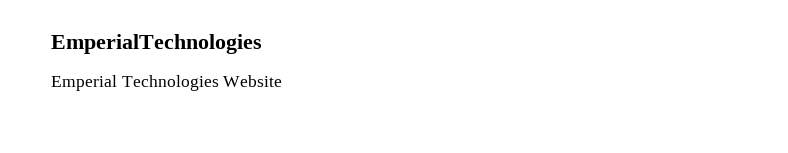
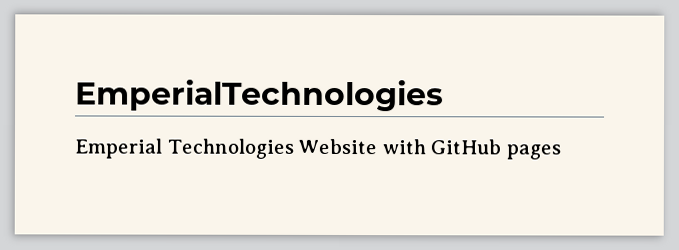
(283, 81) none -> [381,139,561,160] with GitHub pages

